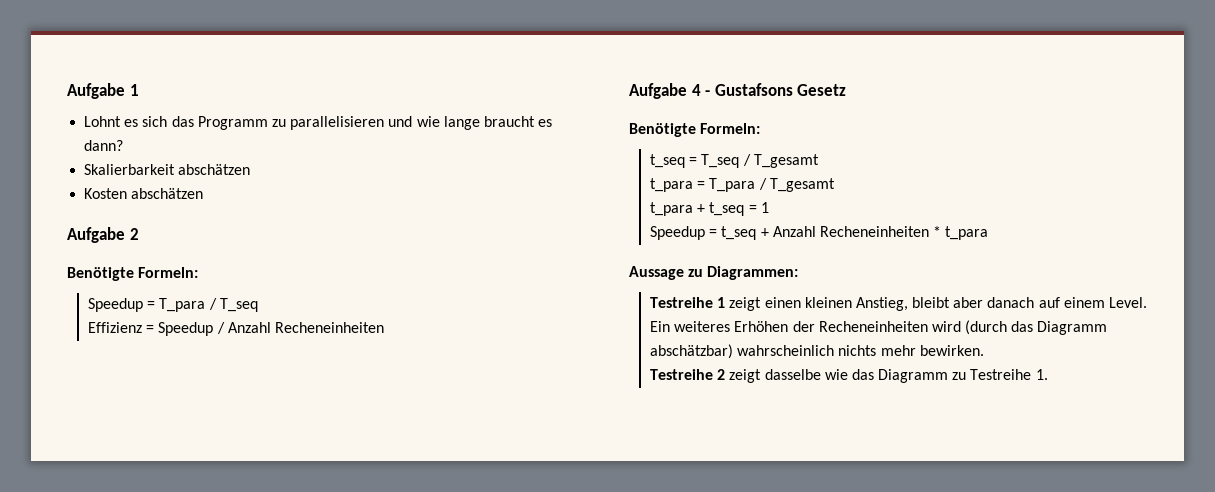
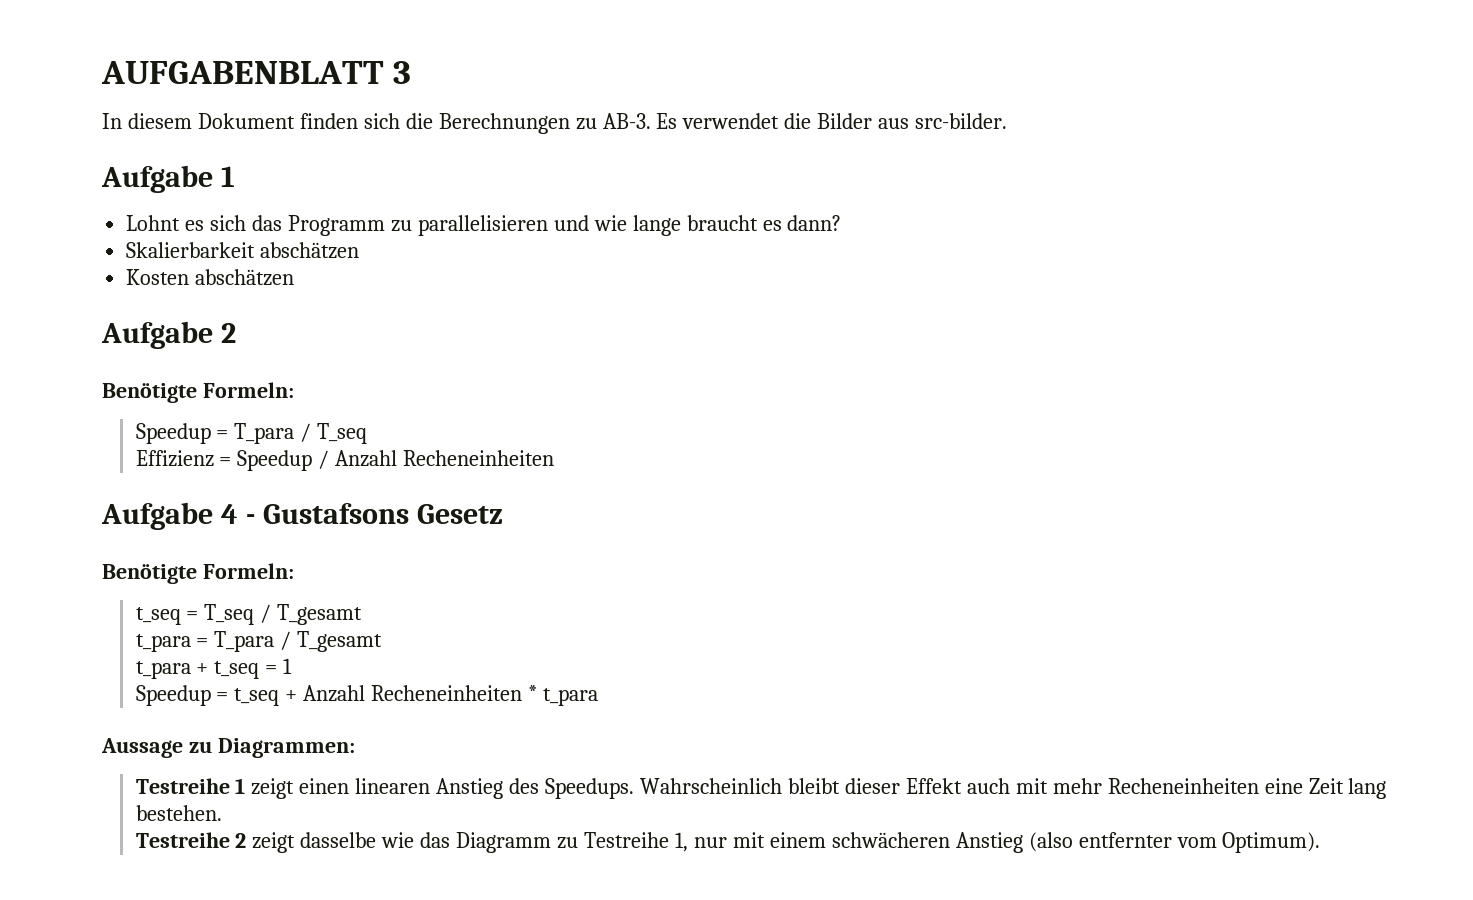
(67, 91) none -> [101,61,412,84] [102,113,1008,134] AUFGABENBLATT 3 // In diesem Dokument finden sich die Berechnungen zu AB-3. Es verwendet die Bilder aus src-bilder. //
[804,297,1147,311] [649,320,1108,335] [649,344,984,359] kleinen Anstieg, bleibt aber danach auf einem Level. Ein weiteres Erhöhen der Recheneinheiten wird (durch das Diagramm abschätzbar) wahrscheinlich nichts mehr bewirken. -> [355,778,1387,799] [135,805,222,821] linearen Anstieg des Speedups. Wahrscheinlich bleibt dieser Effekt auch mit mehr Recheneinheiten eine Zeit lang bestehen.
[1035,369,1048,380] 1. -> [675,832,1321,853] 1, nur mit einem schwächeren Anstieg (also entfernter vom Optimum).

